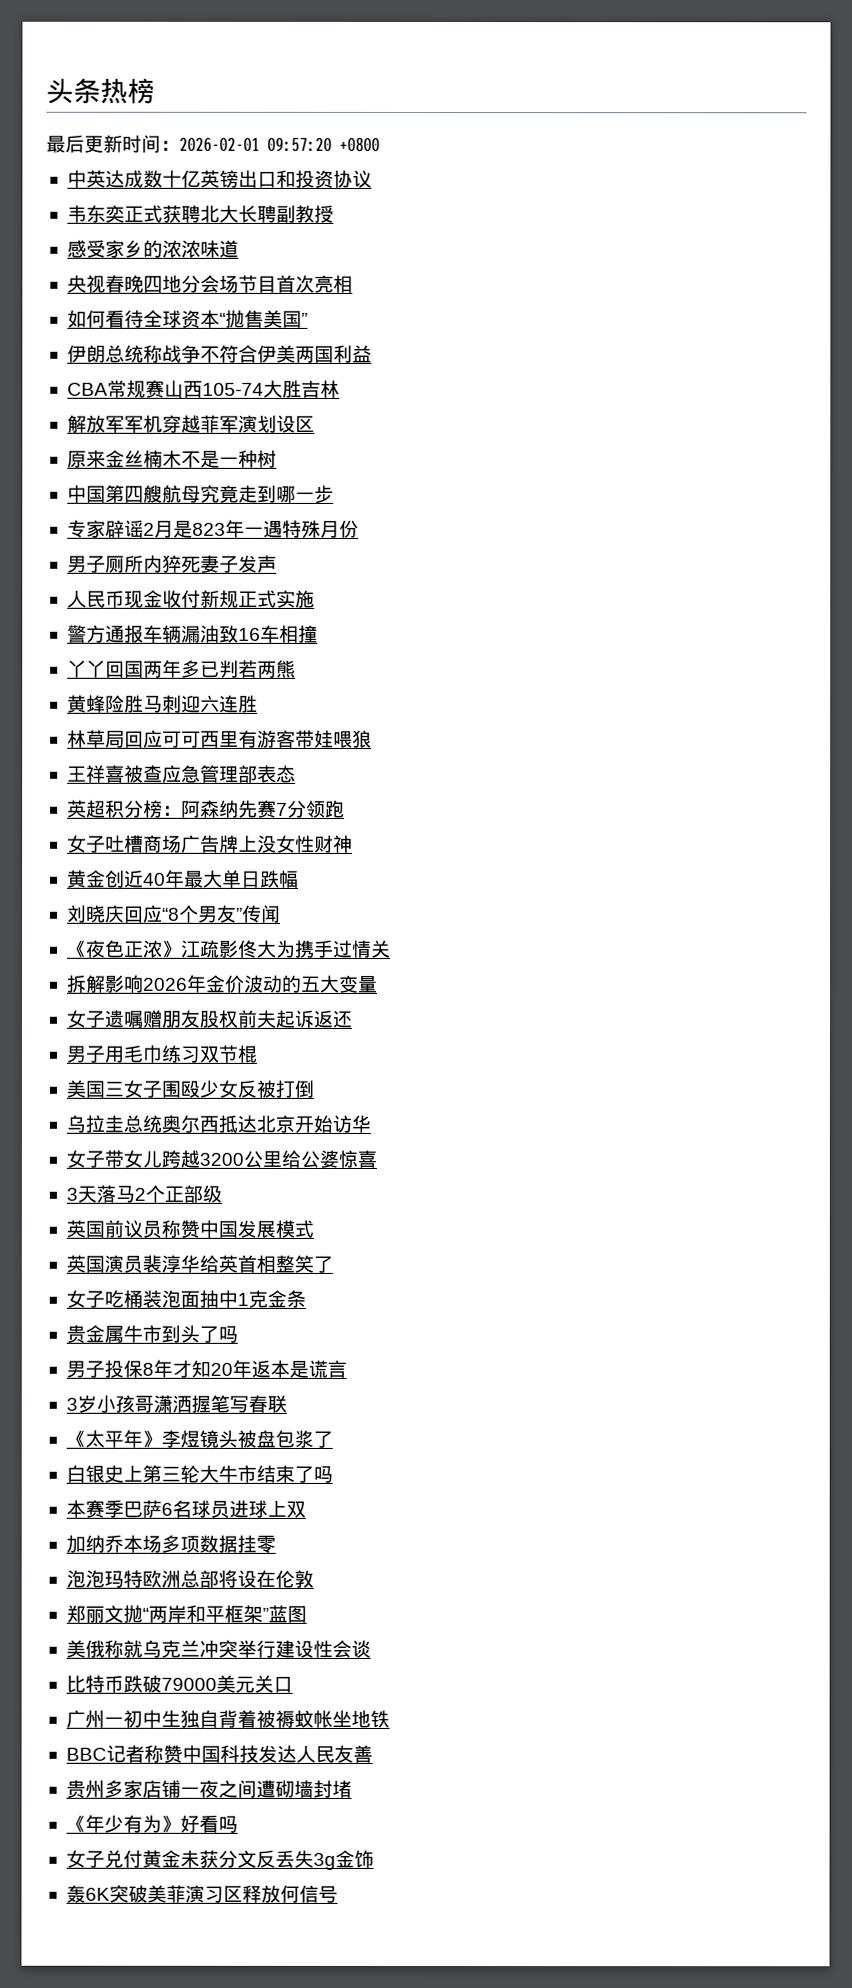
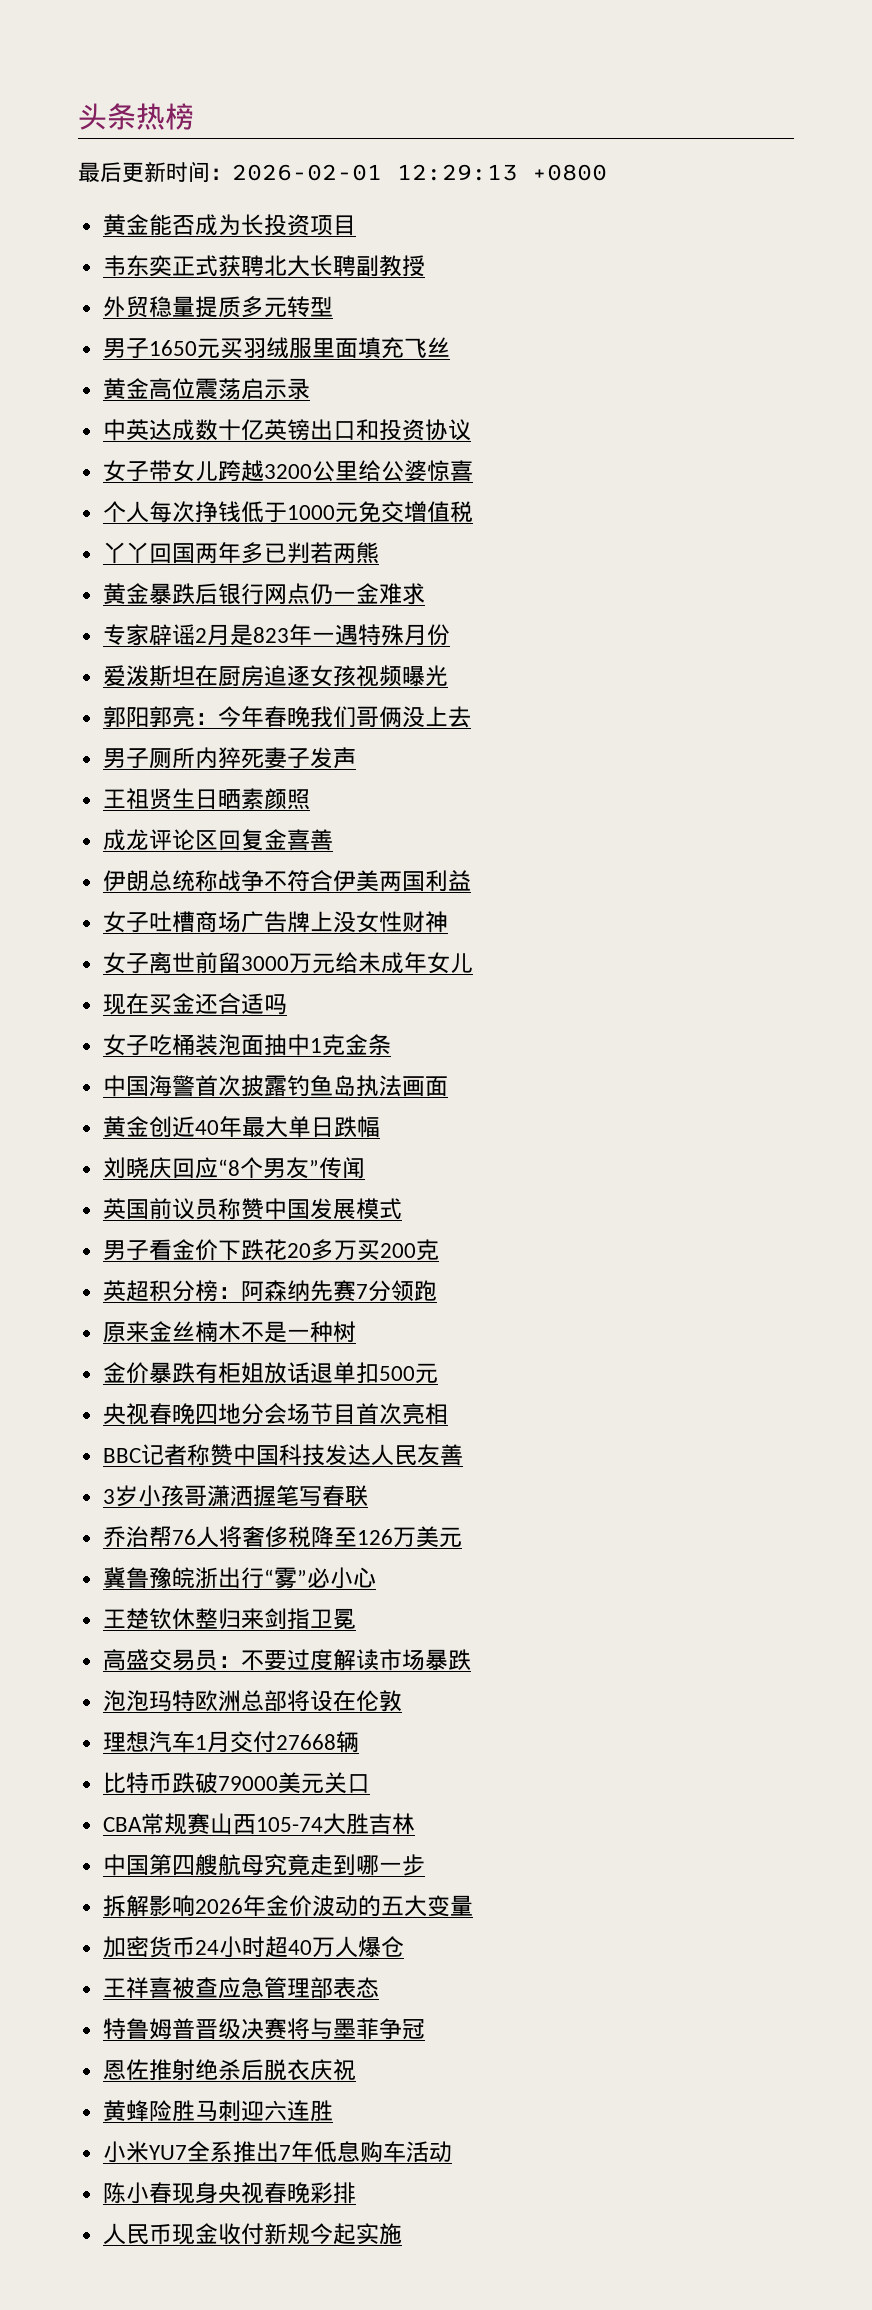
[267,136,332,152] 09:57:20 -> [397,164,517,181] 12:29:13
(380, 144) none -> [103,214,357,236] [103,255,426,277] [103,296,334,318] [103,337,451,359] [103,378,311,400] // 黄金能否成为长投资项目 // 韦东奕正式获聘北大长聘副教授 // 外贸稳量提质多元转型 // 男子1650元买羽绒服里面填充飞丝 // 黄金高位震荡启示录
[66,204,334,223] [66,239,239,258] [66,274,353,293] [66,309,308,328] 韦东奕正式获聘北大长聘副教授 // 感受家乡的浓浓味道 // 央视春晚四地分会场节目首次亮相 // 如何看待全球资本“抛售美国” -> [103,460,474,482] [103,501,474,523] [103,542,380,564] [103,583,426,605] [103,624,451,646] [103,665,449,687] [103,706,472,728] [103,747,357,769] [103,788,311,810] [103,829,334,851] 女子带女儿跨越3200公里给公婆惊喜 // 个人每次挣钱低于1000元免交增值税 // 丫丫回国两年多已判若两熊 // 黄金暴跌后银行网点仍一金难求 // 专家辟谣2月是823年一遇特殊月份 // 爱泼斯坦在厨房追逐女孩视频曝光 // 郭阳郭亮：今年春晚我们哥俩没上去 // 男子厕所内猝死妻子发声 // 王祖贤生日晒素颜照 // 成龙评论区回复金喜善
[66,379,340,398] [66,414,315,433] [66,449,277,468] [66,484,334,504] [66,519,359,538] [66,554,277,573] [66,589,315,608] [66,624,318,643] [66,659,296,678] [66,694,258,713] [66,729,372,748] [66,764,296,783] [66,799,345,818] // CBA常规赛山西105-74大胜吉林 // 解放军军机穿越菲军演划设区 // 原来金丝楠木不是一种树 // 中国第四艘航母究竟走到哪一步 // 专家辟谣2月是823年一遇特殊月份 // 男子厕所内猝死妻子发声 // 人民币现金收付新规正式实施 // 警方通报车辆漏油致16车相撞 // 丫丫回国两年多已判若两熊 // 黄蜂险胜马刺迎六连胜 // 林草局回应可可西里有游客带娃喂狼 // 王祥喜被查应急管理部表态 // 英超积分榜：阿森纳先赛7分领跑 -> (472, 880) none
(353, 843) none -> [103,952,474,974] [103,993,288,1015] [103,1034,392,1056] [103,1075,449,1097] // 女子离世前留3000万元给未成年女儿 // 现在买金还合适吗 // 女子吃桶装泡面抽中1克金条 // 中国海警首次披露钓鱼岛执法画面
[66,939,391,958] 《夜色正浓》江疏影佟大为携手过情关 -> [103,1198,403,1220] [103,1239,440,1261] [103,1280,438,1302] [103,1321,357,1343] [103,1362,439,1384] [103,1403,449,1425] [103,1444,464,1466] [103,1485,369,1507] [103,1526,463,1548] [103,1567,377,1589] [103,1608,357,1630] [103,1649,472,1671] [103,1690,403,1712] [103,1731,360,1753] [103,1772,371,1794] [103,1813,416,1835] [103,1854,426,1876] 英国前议员称赞中国发展模式 // 男子看金价下跌花20多万买200克 // 英超积分榜：阿森纳先赛7分领跑 // 原来金丝楠木不是一种树 // 金价暴跌有柜姐放话退单扣500元 // 央视春晚四地分会场节目首次亮相 // BBC记者称赞中国科技发达人民友善 // 3岁小孩哥潇洒握笔写春联 // 乔治帮76人将奢侈税降至126万美元 // 冀鲁豫皖浙出行“雾”必小心 // 王楚钦休整归来剑指卫冕 // 高盛交易员：不要过度解读市场暴跌 // 泡泡玛特欧洲总部将设在伦敦 // 理想汽车1月交付27668辆 // 比特币跌破79000美元关口 // CBA常规赛山西105-74大胜吉林 // 中国第四艘航母究竟走到哪一步
[65,1009,352,1028] [65,1044,257,1063] [65,1079,314,1098] [65,1114,371,1133] [65,1149,377,1168] [65,1184,222,1203] [65,1219,314,1238] [65,1254,333,1273] [65,1289,306,1308] [65,1324,238,1343] [65,1359,347,1378] [65,1394,287,1413] [65,1429,333,1448] [65,1464,333,1483] [65,1499,306,1518] [65,1534,276,1553] [65,1569,314,1588] [65,1604,307,1623] [65,1639,371,1658] [65,1674,293,1693] [65,1709,390,1728] [65,1744,373,1763] [65,1779,352,1798] [65,1814,238,1833] [65,1849,374,1870] [65,1884,338,1903] 女子遗嘱赠朋友股权前夫起诉返还 // 男子用毛巾练习双节棍 // 美国三女子围殴少女反被打倒 // 乌拉圭总统奥尔西抵达北京开始访华 // 女子带女儿跨越3200公里给公婆惊喜 // 3天落马2个正部级 // 英国前议员称赞中国发展模式 // 英国演员裴淳华给英首相整笑了 // 女子吃桶装泡面抽中1克金条 // 贵金属牛市到头了吗 // 男子投保8年才知20年返本是谎言 // 3岁小孩哥潇洒握笔写春联 // 《太平年》李煜镜头被盘包浆了 // 白银史上第三轮大牛市结束了吗 // 本赛季巴萨6名球员进球上双 // 加纳乔本场多项数据挂零 // 泡泡玛特欧洲总部将设在伦敦 // 郑丽文抛“两岸和平框架”蓝图 // 美俄称就乌克兰冲突举行建设性会谈 // 比特币跌破79000美元关口 // 广州一初中生独自背着被褥蚊帐坐地铁 // BBC记者称赞中国科技发达人民友善 // 贵州多家店铺一夜之间遭砌墙封堵 // 《年少有为》好看吗 // 女子兑付黄金未获分文反丢失3g金饰 // 轰6K突破美菲演习区释放何信号 -> [103,1936,405,1958] [103,1977,380,1999] [103,2018,426,2040] [103,2059,357,2081] [103,2100,334,2122] [103,2141,453,2163] [103,2182,357,2204] [103,2223,403,2245] 加密货币24小时超40万人爆仓 // 王祥喜被查应急管理部表态 // 特鲁姆普晋级决赛将与墨菲争冠 // 恩佐推射绝杀后脱衣庆祝 // 黄蜂险胜马刺迎六连胜 // 小米YU7全系推出7年低息购车活动 // 陈小春现身央视春晚彩排 // 人民币现金收付新规今起实施

